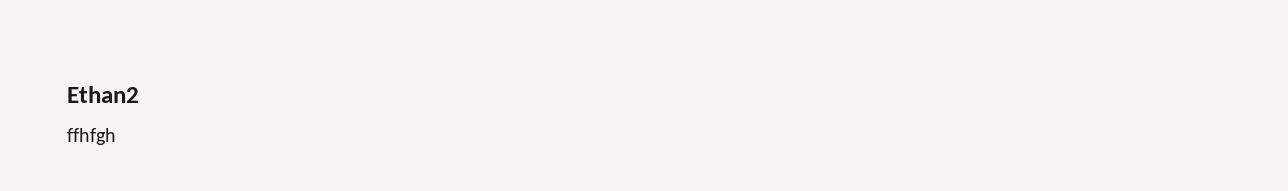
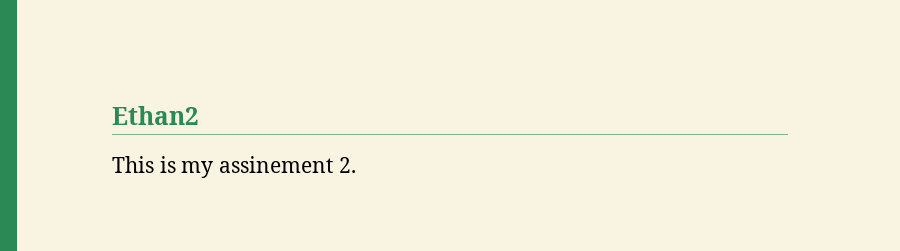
[67,128,116,145] ffhfgh -> [112,156,356,178] This is my assinement 2.

